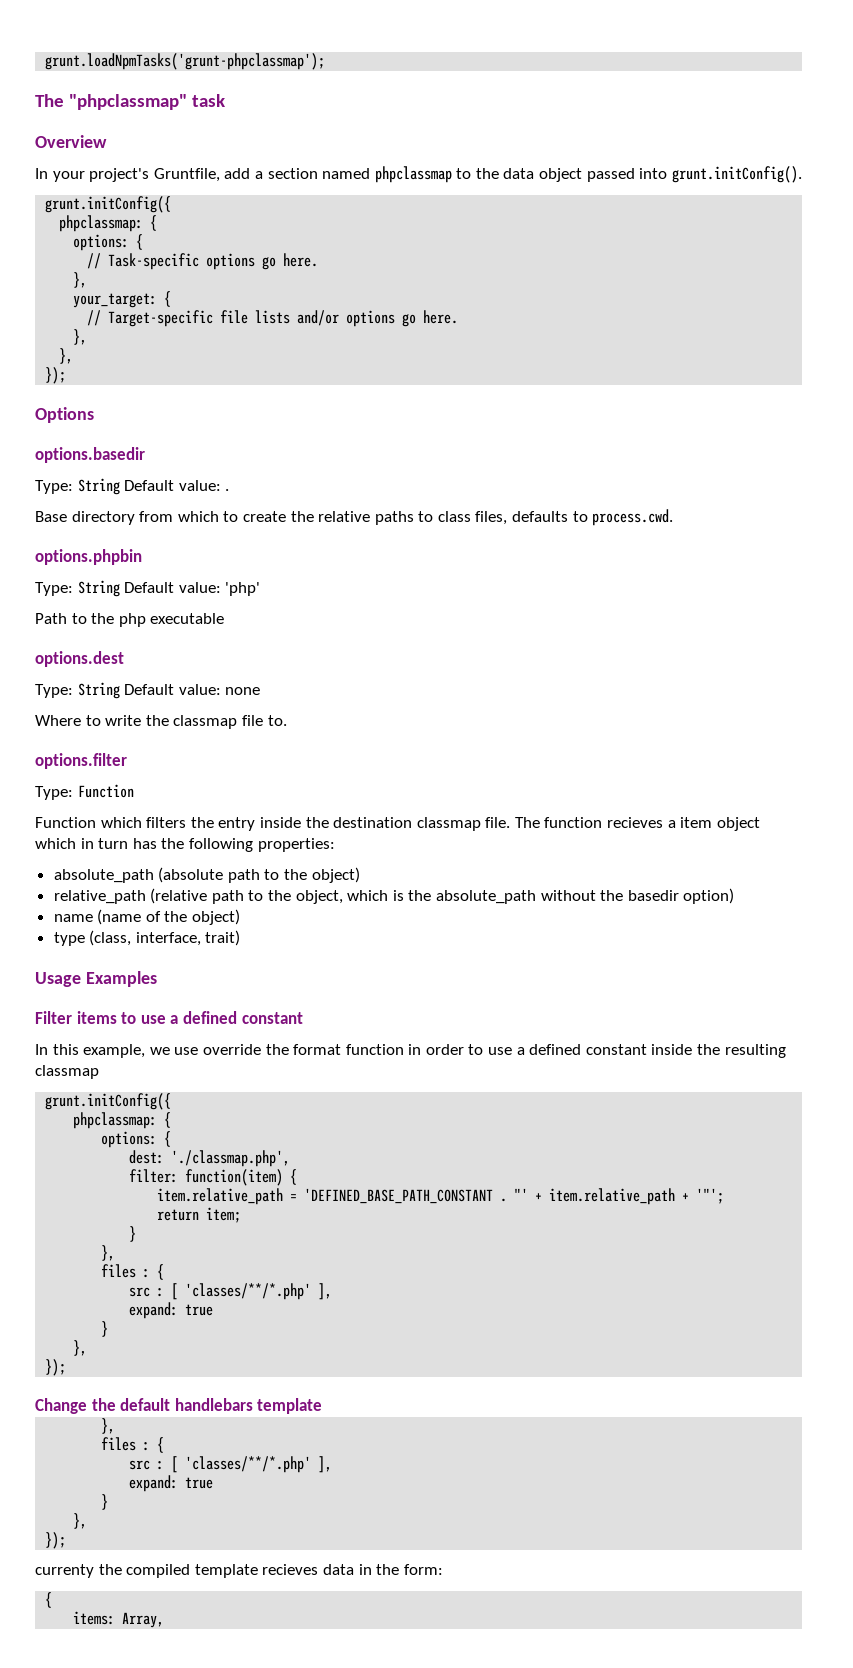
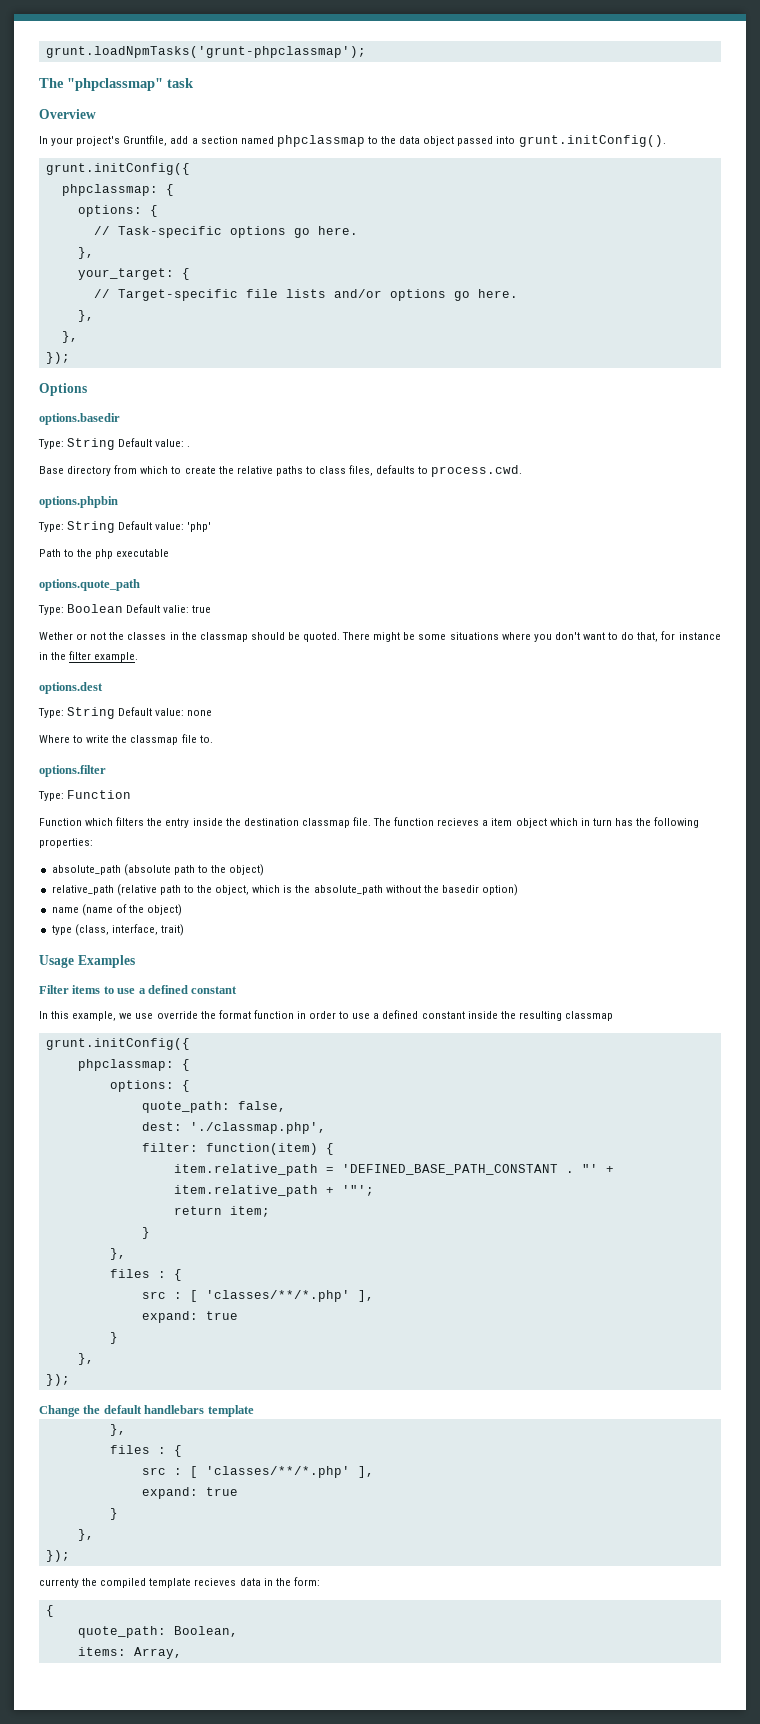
(225, 618) none -> [39,579,140,591] [38,604,212,615] [39,631,721,642] [39,651,139,662] // options.quote_path // Type: Boolean Default valie: true // Wether or not the classes in the classmap should be quoted. There might be some situations where you don't want to do that, for instance in the filter example.
(172, 1139) none -> [141,1101,286,1113] // quote_path: false,
(53, 1600) none -> [77,1626,238,1638] // quote_path: Boolean,

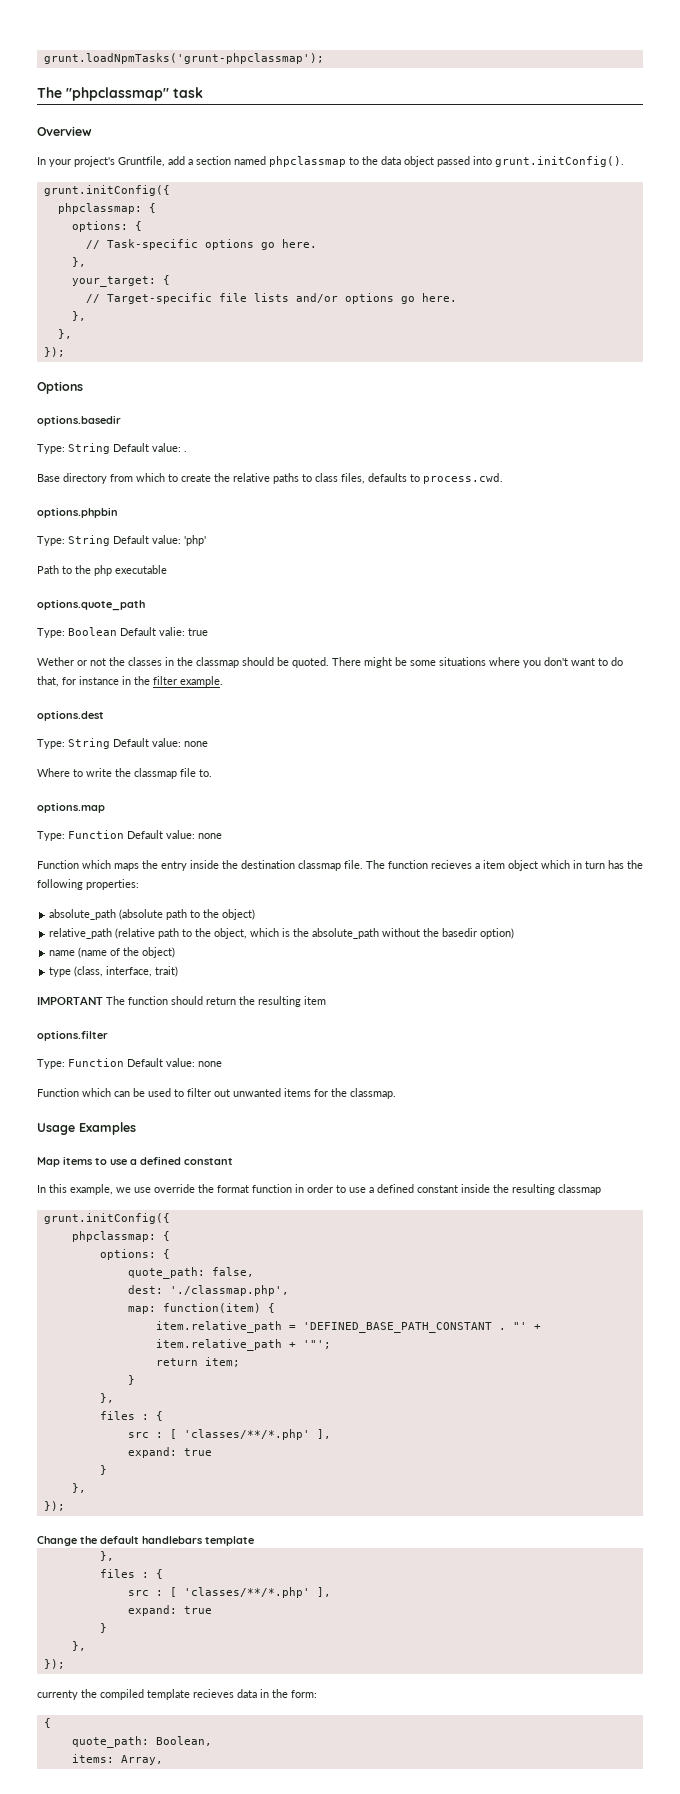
[39,765,106,777] [38,790,132,801] [39,817,145,826] options.filter // Type: Function // Function which filters -> [37,802,105,813] [37,830,222,841] [37,860,139,871] options.map // Type: Function Default value: none // Function which maps
(184, 930) none -> [37,996,326,1007] [37,1030,108,1041] [37,1058,222,1069] [37,1088,396,1099] // IMPORTANT The function should return the resulting item // options.filter // Type: Function Default value: none // Function which can be used to filter out unwanted items for the classmap.
[39,985,69,994] Filter -> [37,1157,60,1167] Map
[141,1143,198,1152] filter: -> [127,1306,156,1314] map:

